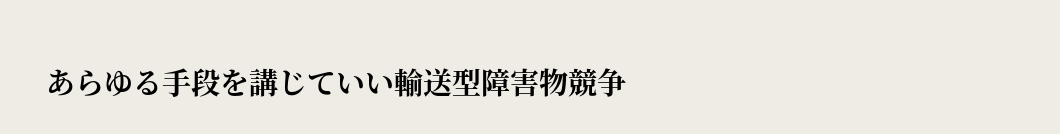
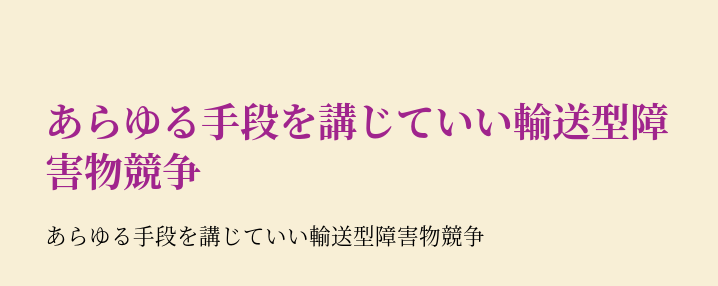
(626, 82) none -> [45,225,485,247] // あらゆる手段を講じていい輸送型障害物競争

